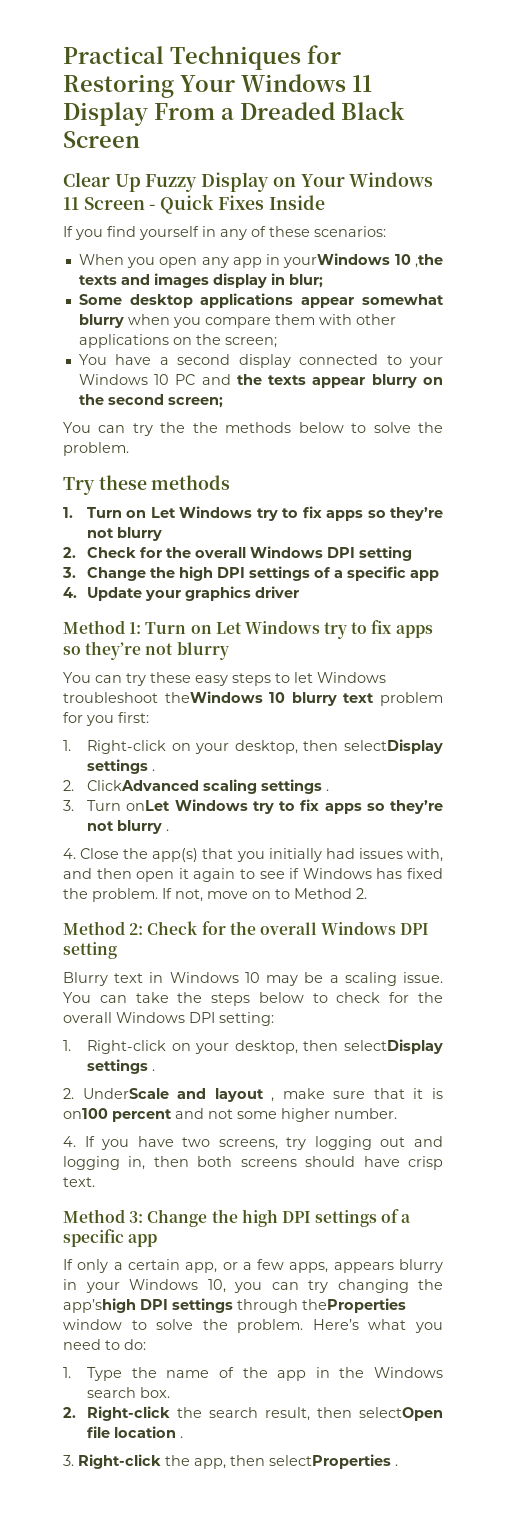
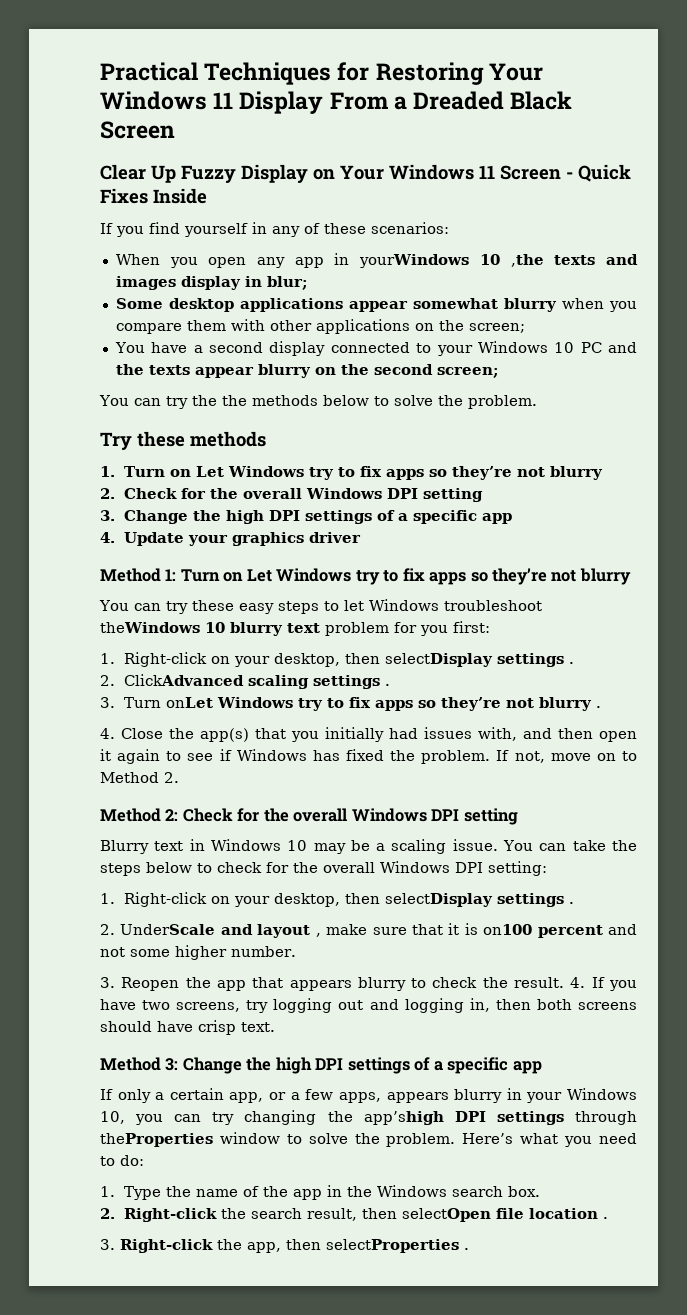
(397, 1113) none -> [100,977,565,991] 3. Reopen the app that appears blurry to check the result.

